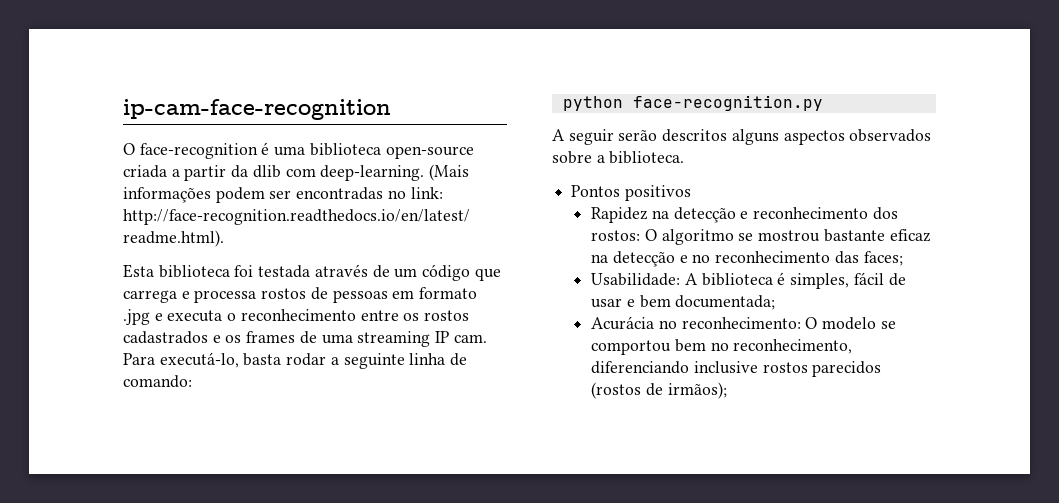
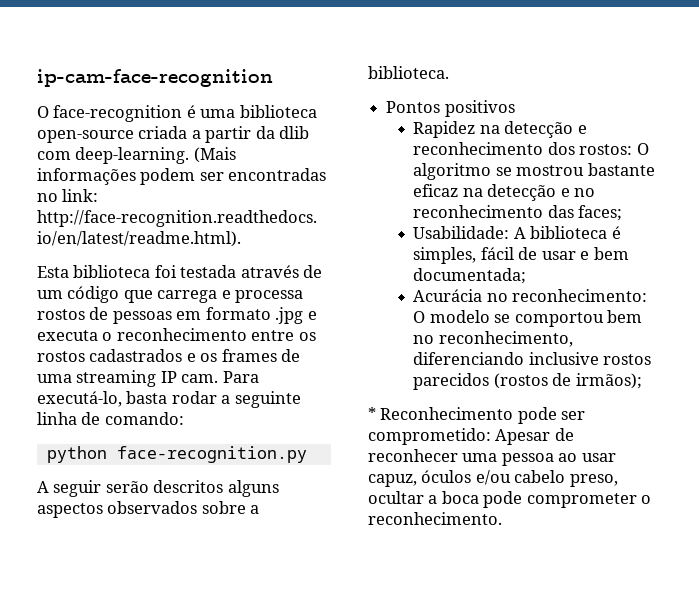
(727, 390) none -> [368,407,586,424] [368,428,574,445] [368,449,616,466] [368,470,618,487] [368,491,652,508] [368,512,502,525] // * Reconhecimento pode ser comprometido: Apesar de reconhecer uma pessoa ao usar capuz, óculos e/ou cabelo preso, ocultar a boca pode comprometer o reconhecimento.

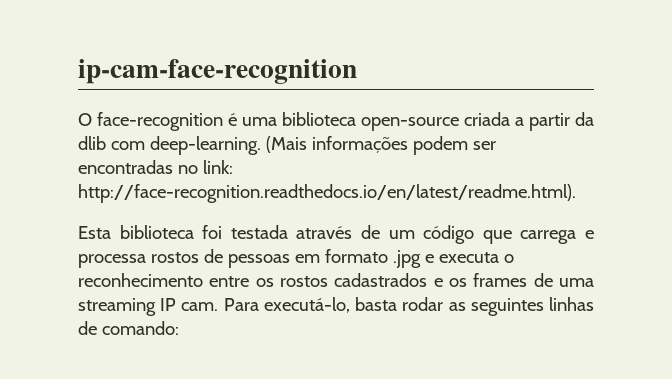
[221,391,301,408] [37,412,77,425] a seguinte linha -> [448,297,594,316] as seguintes linhas
[46,446,307,463] [37,480,279,497] [37,501,260,518] [368,66,449,79] [386,100,515,117] [413,121,587,138] [413,142,649,155] [413,163,655,180] [413,184,596,201] [413,205,623,221] [413,226,621,239] [413,247,629,264] [413,268,527,284] [413,289,648,302] [413,310,643,327] [413,331,573,347] [413,352,652,365] [413,373,642,390] [368,407,586,424] [368,428,574,445] [368,449,616,466] [368,470,618,487] [368,491,652,508] [368,512,502,525] // python face-recognition.py // A seguir serão descritos alguns aspectos observados sobre a biblioteca. // Pontos positivos // Rapidez na detecção e reconhecimento dos rostos: O algoritmo se mostrou bastante eficaz na detecção e no reconhecimento das faces; // Usabilidade: A biblioteca é simples, fácil de usar e bem documentada; // Acurácia no reconhecimento: O modelo se comportou bem no reconhecimento, diferenciando inclusive rostos parecidos (rostos de irmãos); // * Reconhecimento pode ser comprometido: Apesar de reconhecer uma pessoa ao usar capuz, óculos e/ou cabelo preso, ocultar a boca pode comprometer o reconhecimento. -> (179, 328) none

